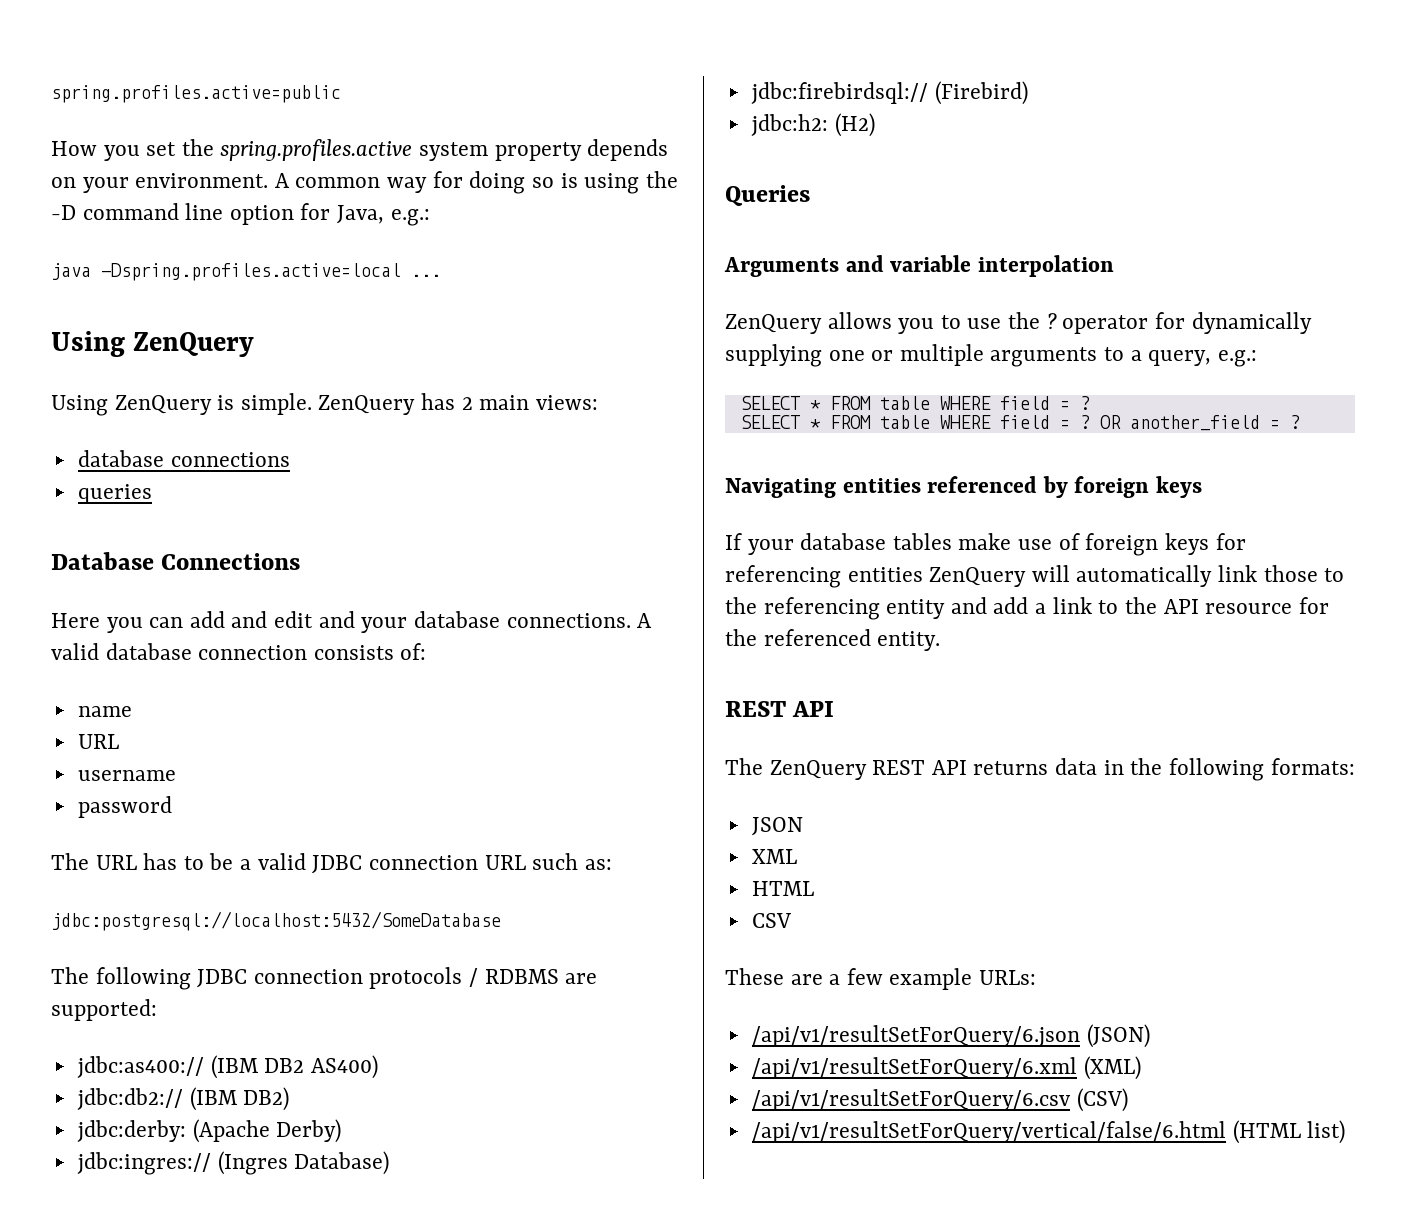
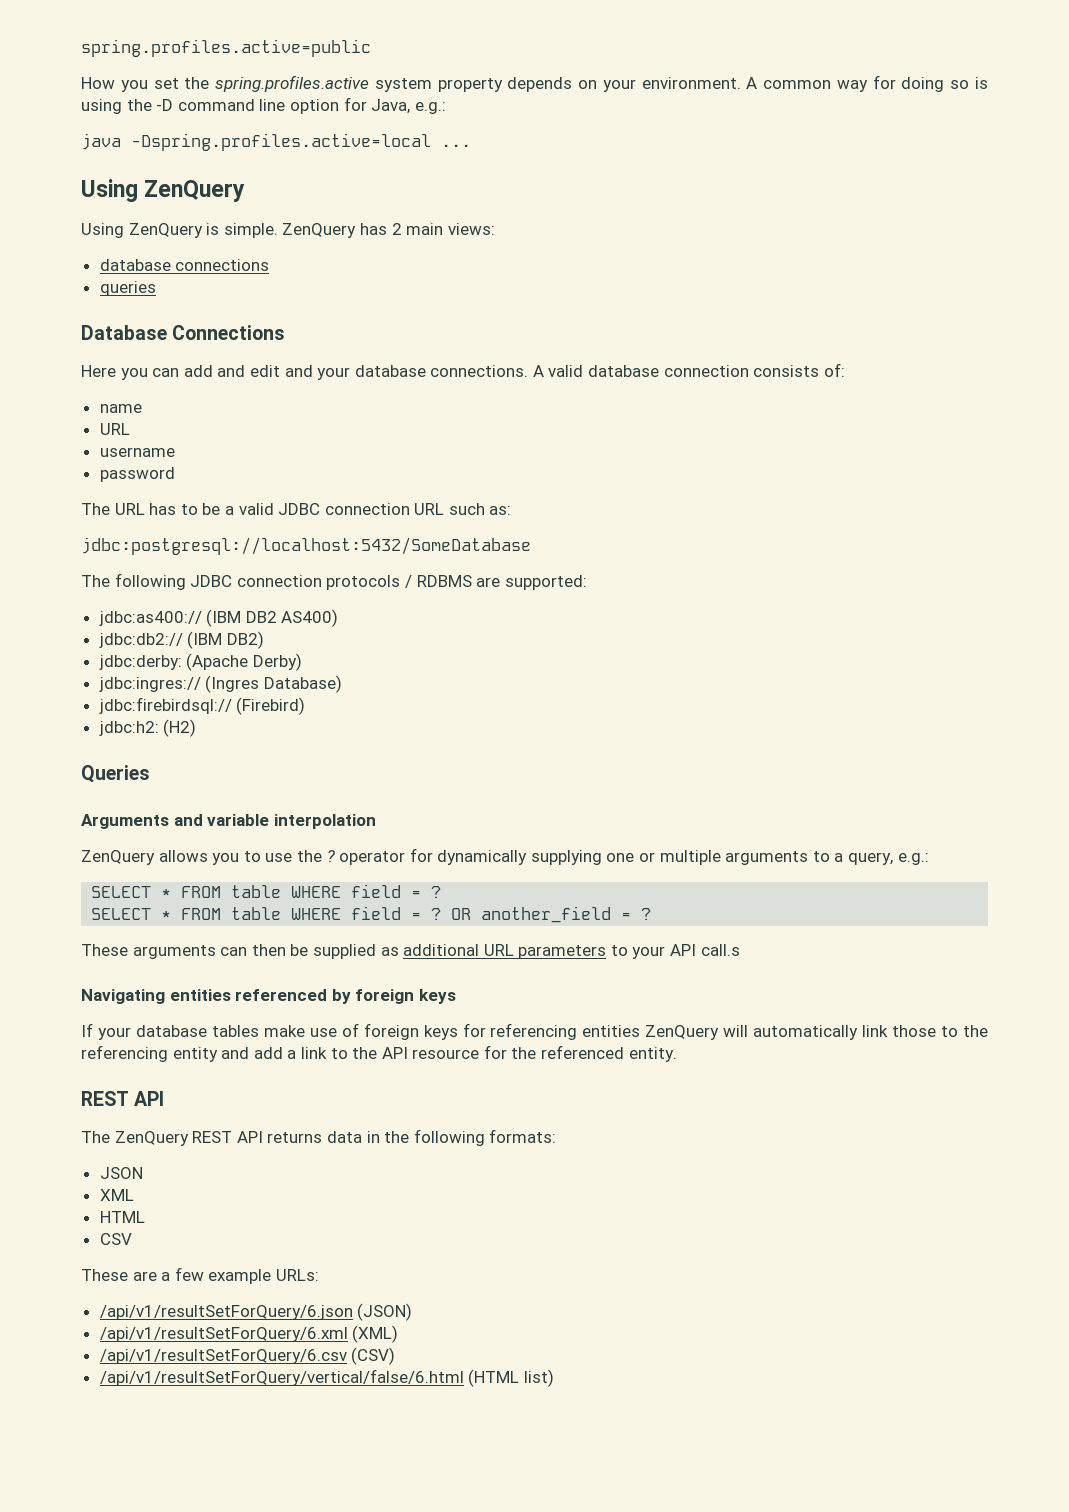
(1300, 422) none -> [81,944,740,959] // These arguments can then be supplied as additional URL parameters to your API call.s

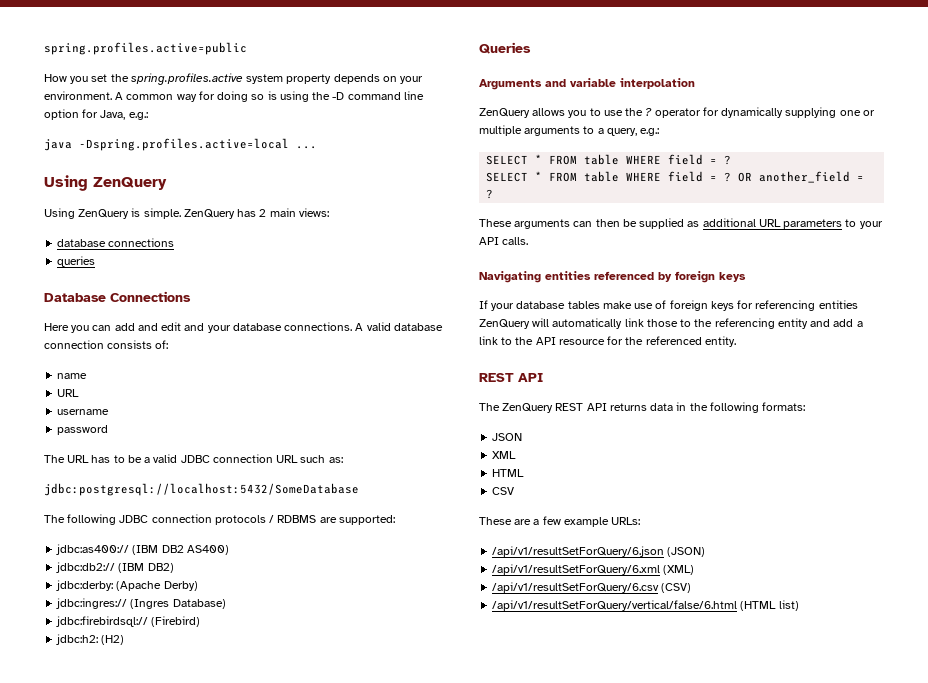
[700,944,740,956] call.s -> [502,237,529,245] calls.

